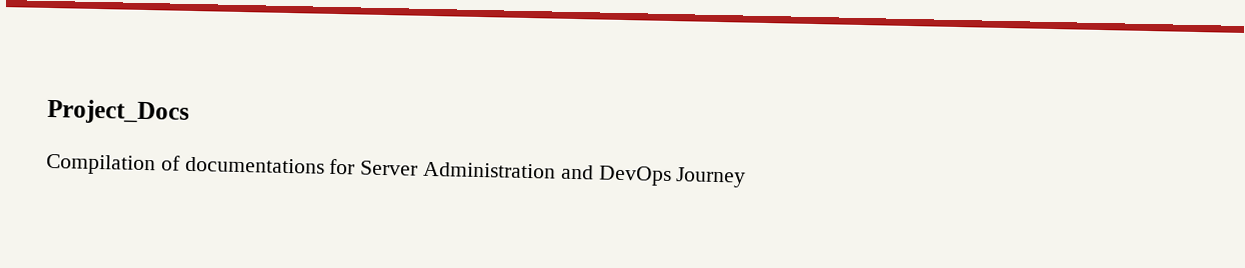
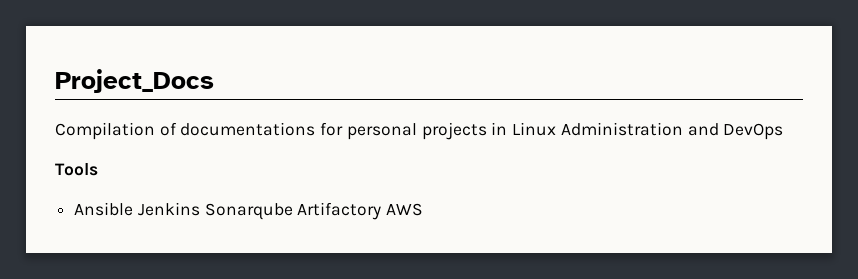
[360,160,419,176] Server -> [346,122,557,140] personal projects in Linux
[675,167,747,188] Journey -> [55,163,98,176] [74,202,424,220] // Tools // Ansible Jenkins Sonarqube Artifactory AWS

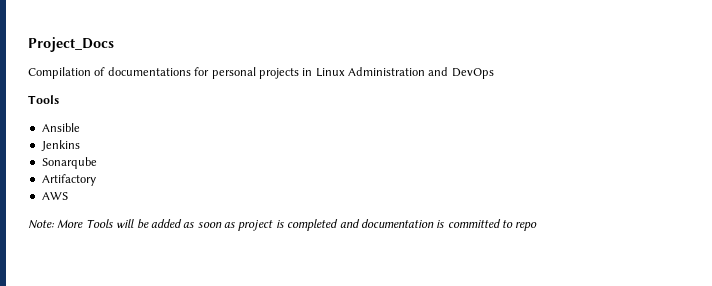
(134, 209) none -> (80, 127) //
(200, 209) none -> (80, 145) //
(293, 211) none -> (97, 163) //
(382, 211) none -> (96, 180) //
(424, 209) none -> [28,219,538,231] // Note: More Tools will be added as soon as project is completed and documentation is committed to repo

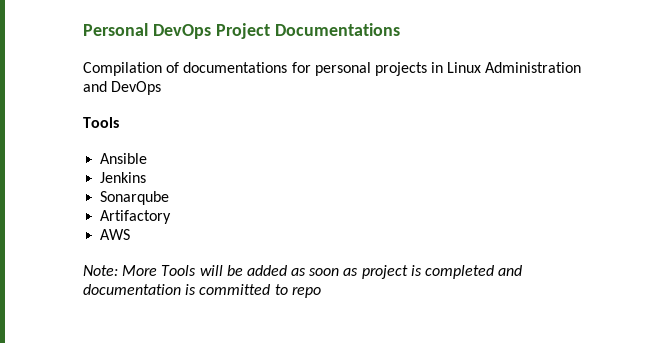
[28,37,114,52] Project_Docs -> [83,23,400,39] Personal DevOps Project Documentations

